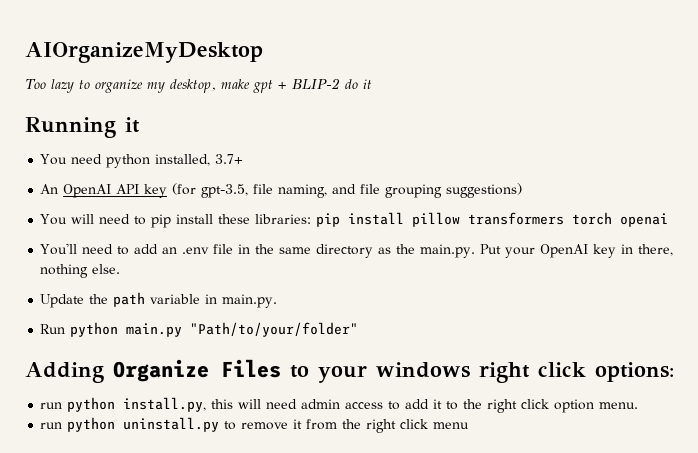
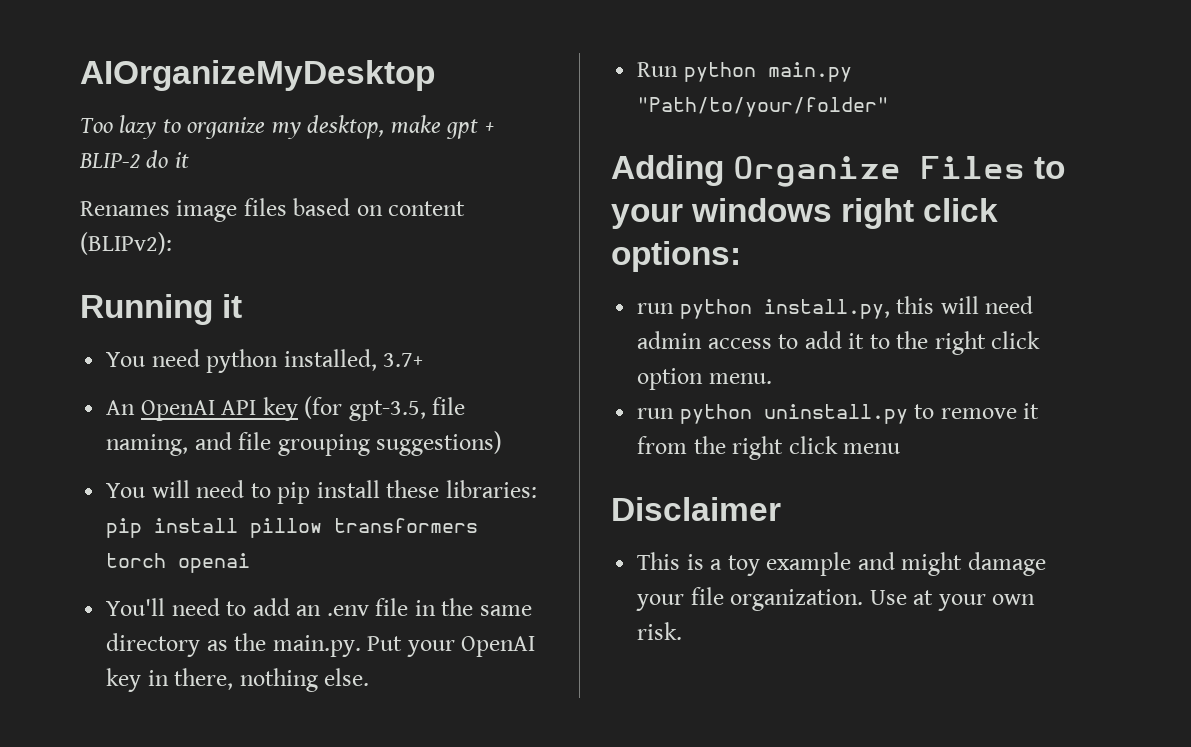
(372, 84) none -> [80,198,466,222] [80,232,172,255] // Renames image files based on content (BLIPv2):
[40,292,278,308] // Update the path variable in main.py. -> (370, 677) none
(470, 425) none -> [611,497,781,521] [637,552,1046,576] [636,587,1036,611] [637,622,683,640] // Disclaimer // This is a toy example and might damage your file organization. Use at your own risk.

